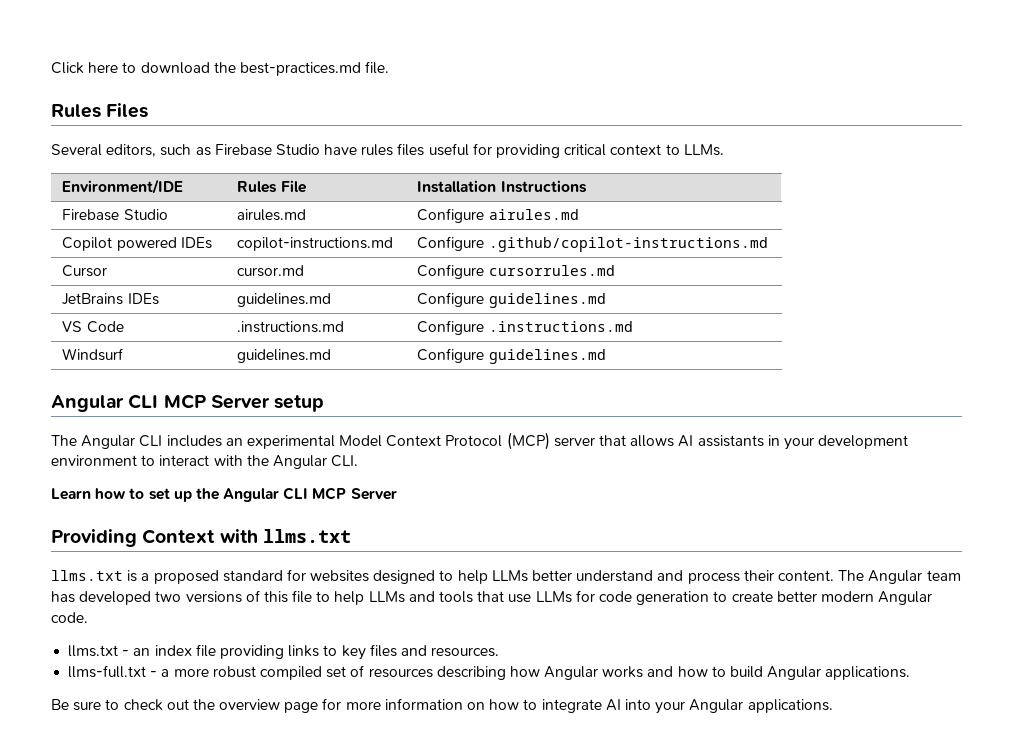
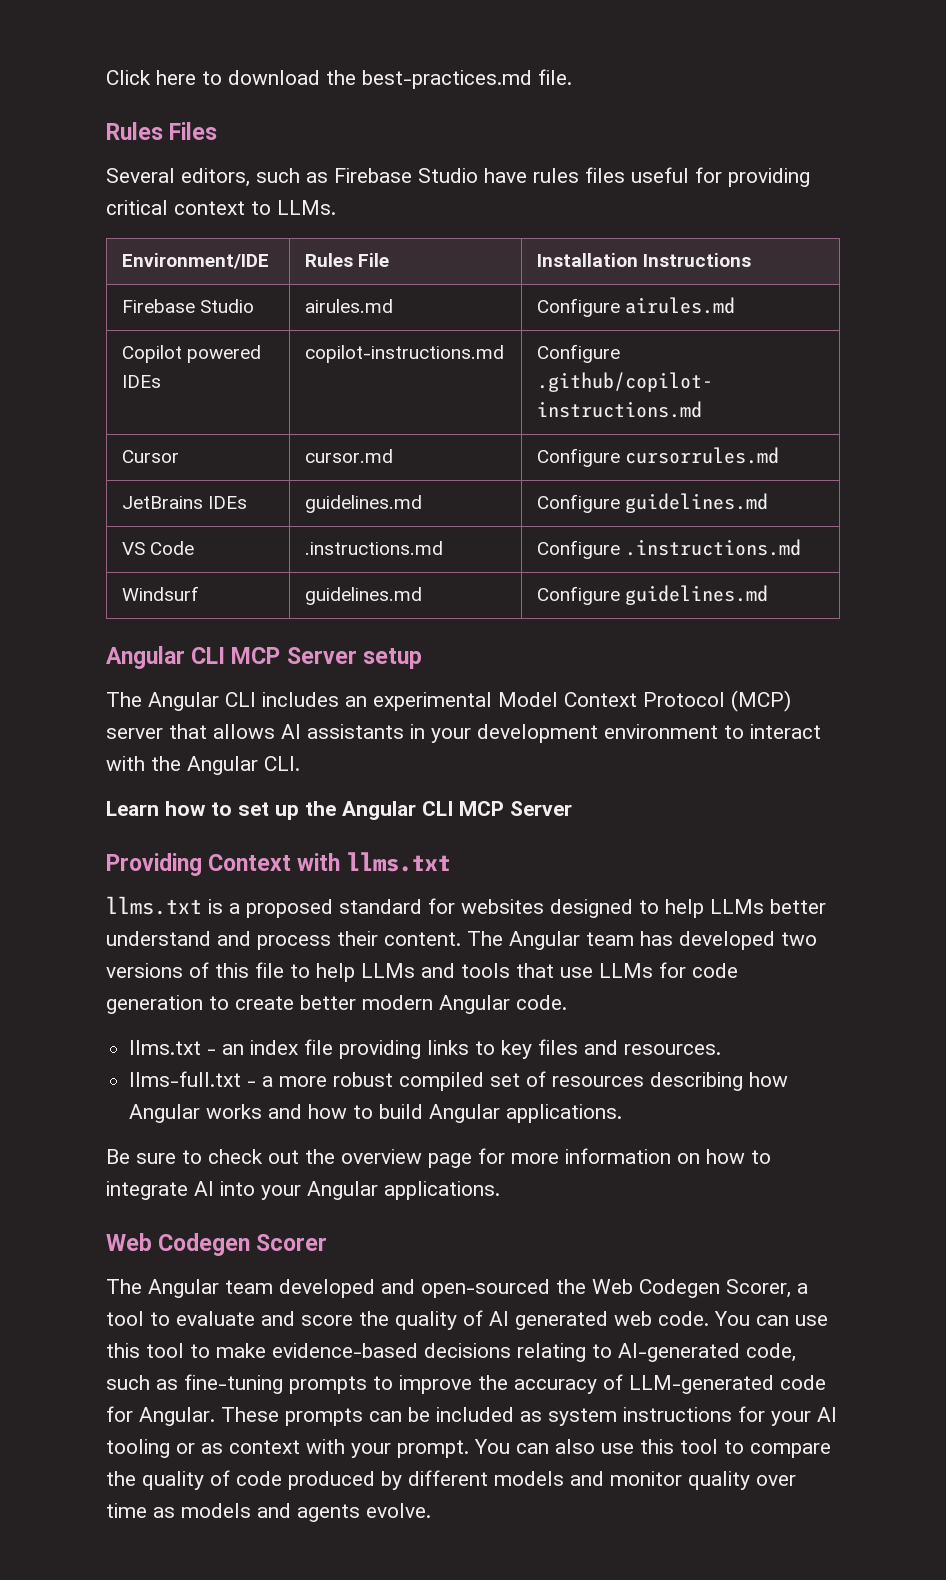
(833, 706) none -> [106,1233,328,1256] [106,1279,808,1298] [106,1310,828,1330] [106,1343,796,1362] [106,1374,826,1394] [106,1406,837,1426] [106,1439,831,1458] [106,1470,796,1490] [106,1503,431,1522] // Web Codegen Scorer // The Angular team developed and open-sourced the Web Codegen Scorer, a tool to evaluate and score the quality of AI generated web code. You can use this tool to make evidence-based decisions relating to AI-generated code, such as fine-tuning prompts to improve the accuracy of LLM-generated code for Angular. These prompts can be included as system instructions for your AI tooling or as context with your prompt. You can also use this tool to compare the quality of code produced by different models and monitor quality over time as models and agents evolve.

